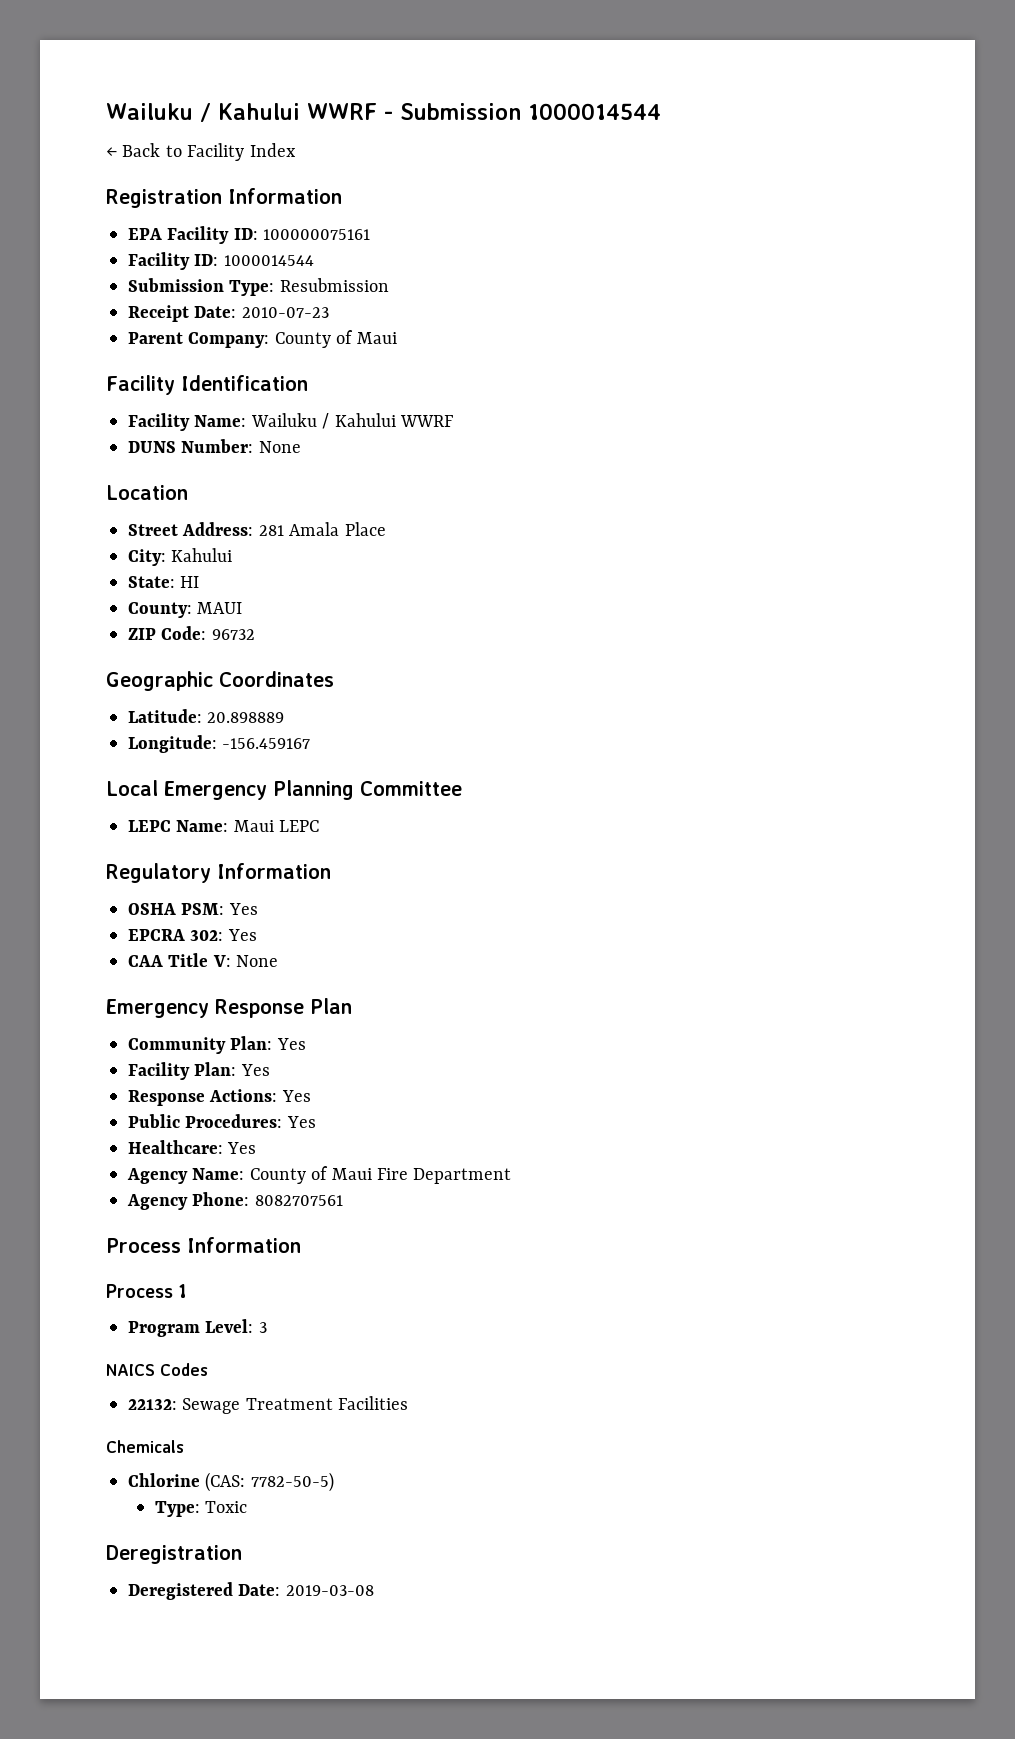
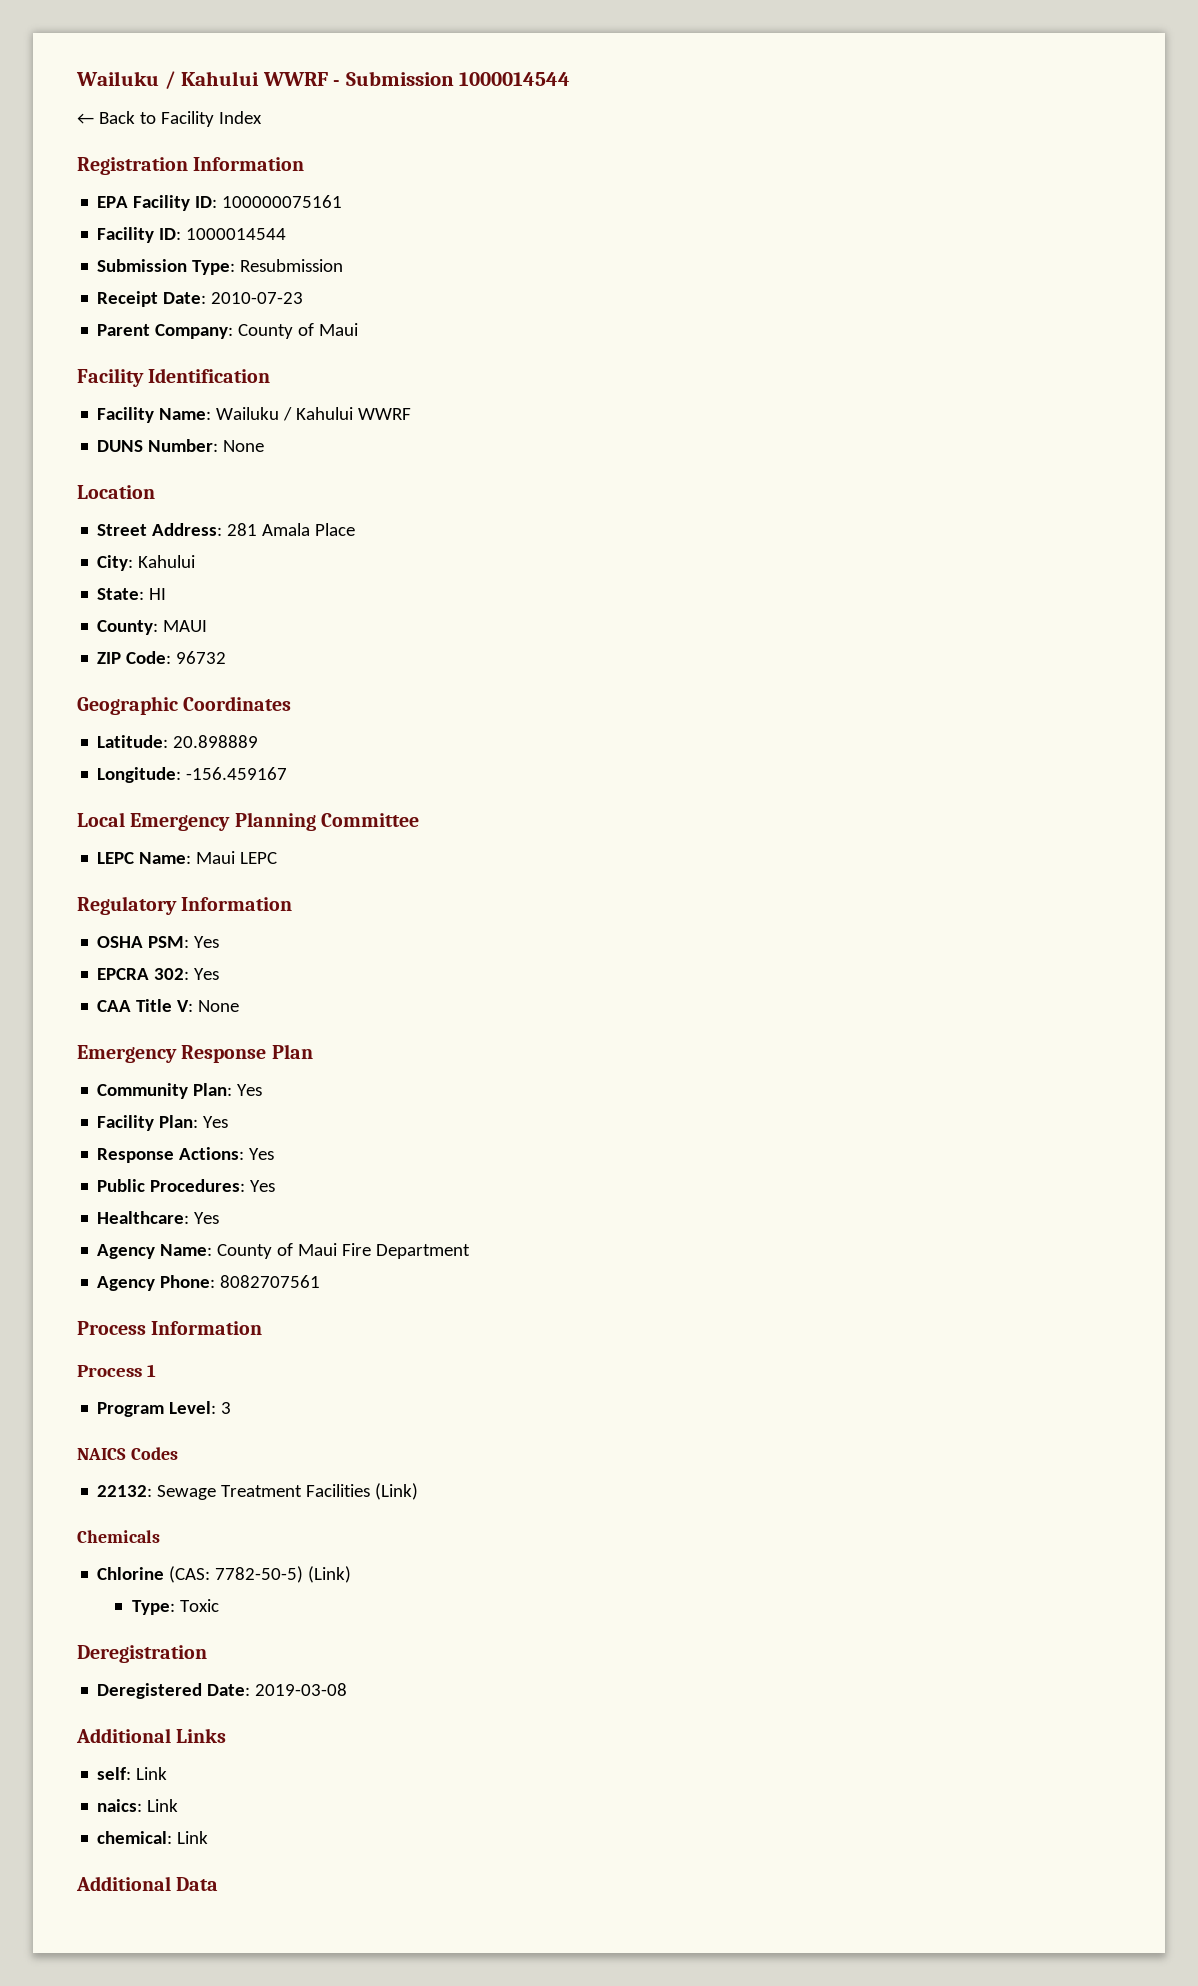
(409, 1403) none -> [375,1483,419,1500] (Link)
(334, 1482) none -> [308,1566,352,1583] (Link)
(374, 1590) none -> [76,1728,227,1743] [97,1767,168,1780] [97,1799,179,1812] [97,1831,209,1844] [76,1876,219,1891] // Additional Links // self: Link // naics: Link // chemical: Link // Additional Data

